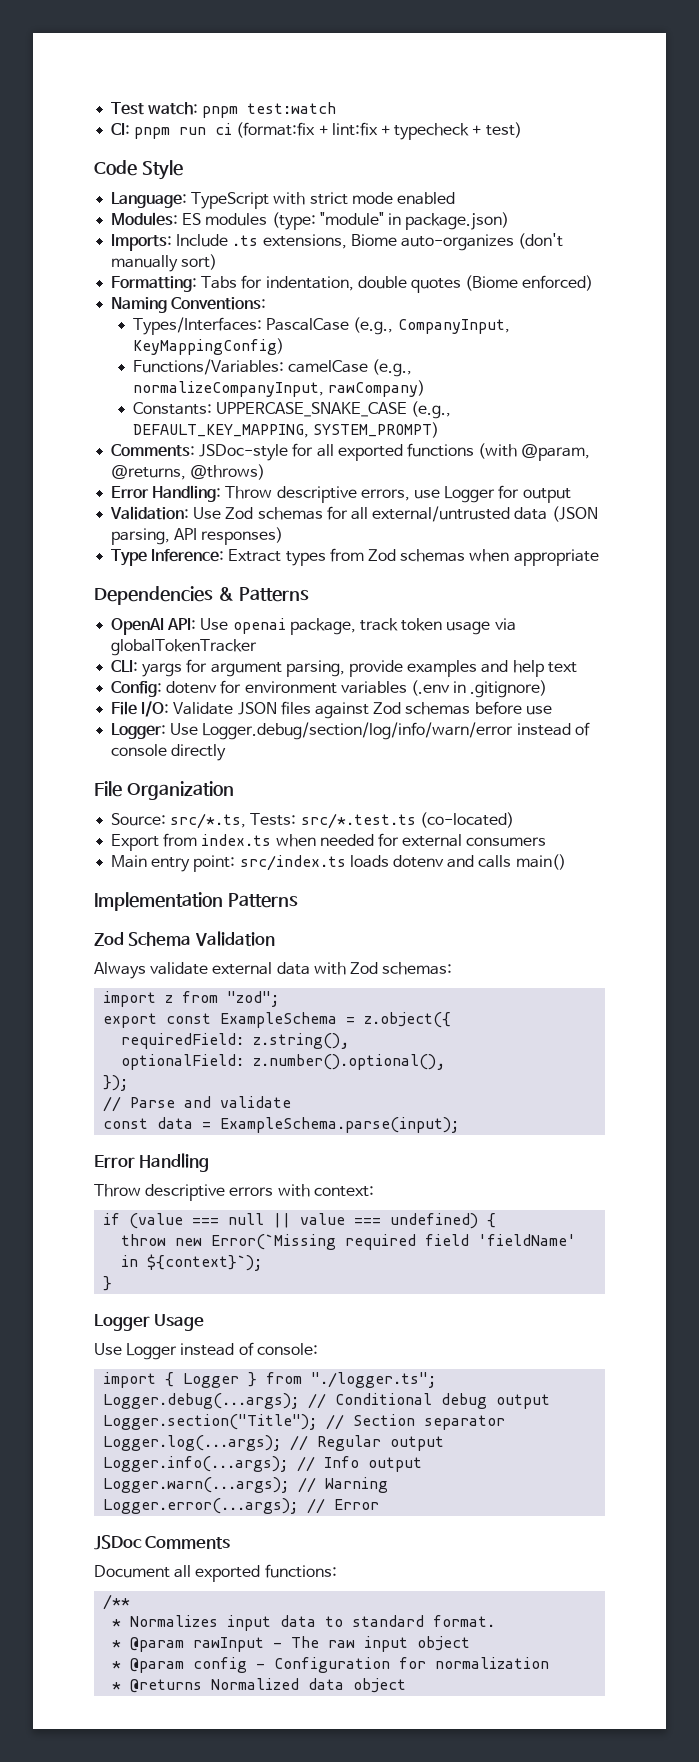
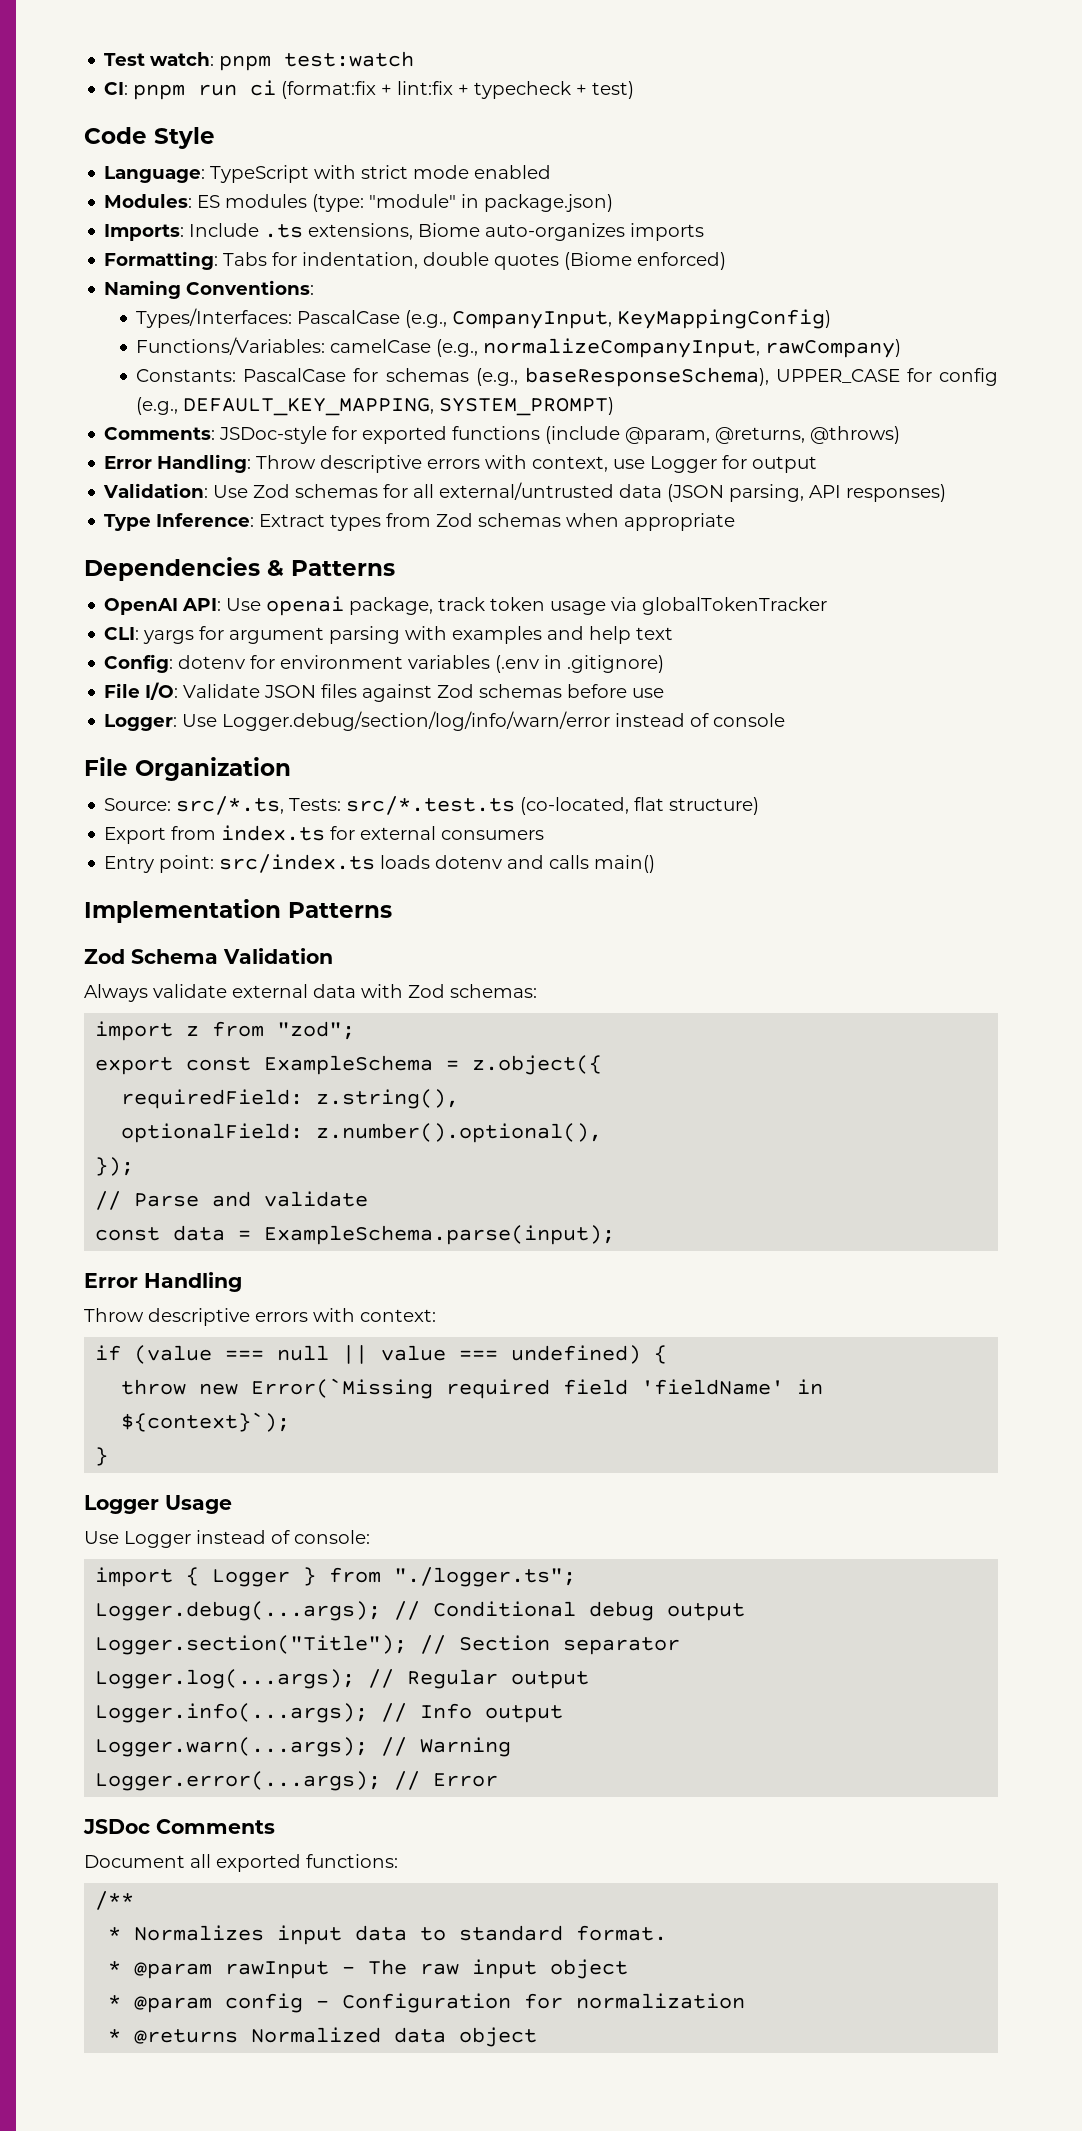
[518,233,564,249] [111,254,218,272] (don't manually sort) -> [630,223,705,241] imports
[216,402,408,417] UPPERCASE_SNAKE_CASE -> [243,367,999,387] PascalCase for schemas (e.g., baseResponseSchema), UPPER_CASE for config
[316,444,334,457] all -> (358, 433) none
[478,443,518,459] (with -> [545,426,621,444] (include
[360,489,410,501] errors, -> [427,455,609,472] errors with context,
[285,660,403,677] parsing, provide -> [329,626,448,644] parsing with
[171,744,227,761] directly -> (786, 720) none
[419,812,514,828] (co-located) -> [520,797,760,815] (co-located, flat structure)
[275,834,374,847] when needed -> (326, 833) none
[111,855,191,872] Main entry -> [104,856,155,873] Entry

